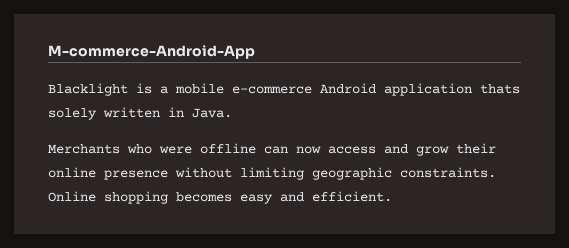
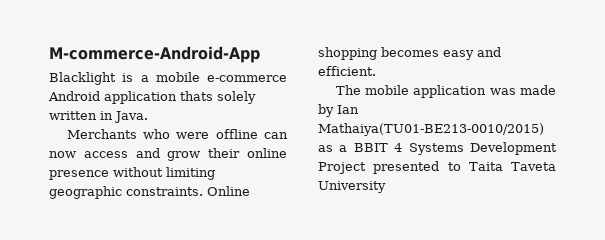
(392, 196) none -> [335,85,556,98] [318,104,359,117] [318,123,544,136] [318,142,557,155] [318,161,556,174] [318,181,386,193] // The mobile application was made by Ian Mathaiya(TU01-BE213-0010/2015) as a BBIT 4 Systems Development Project presented to Taita Taveta University

